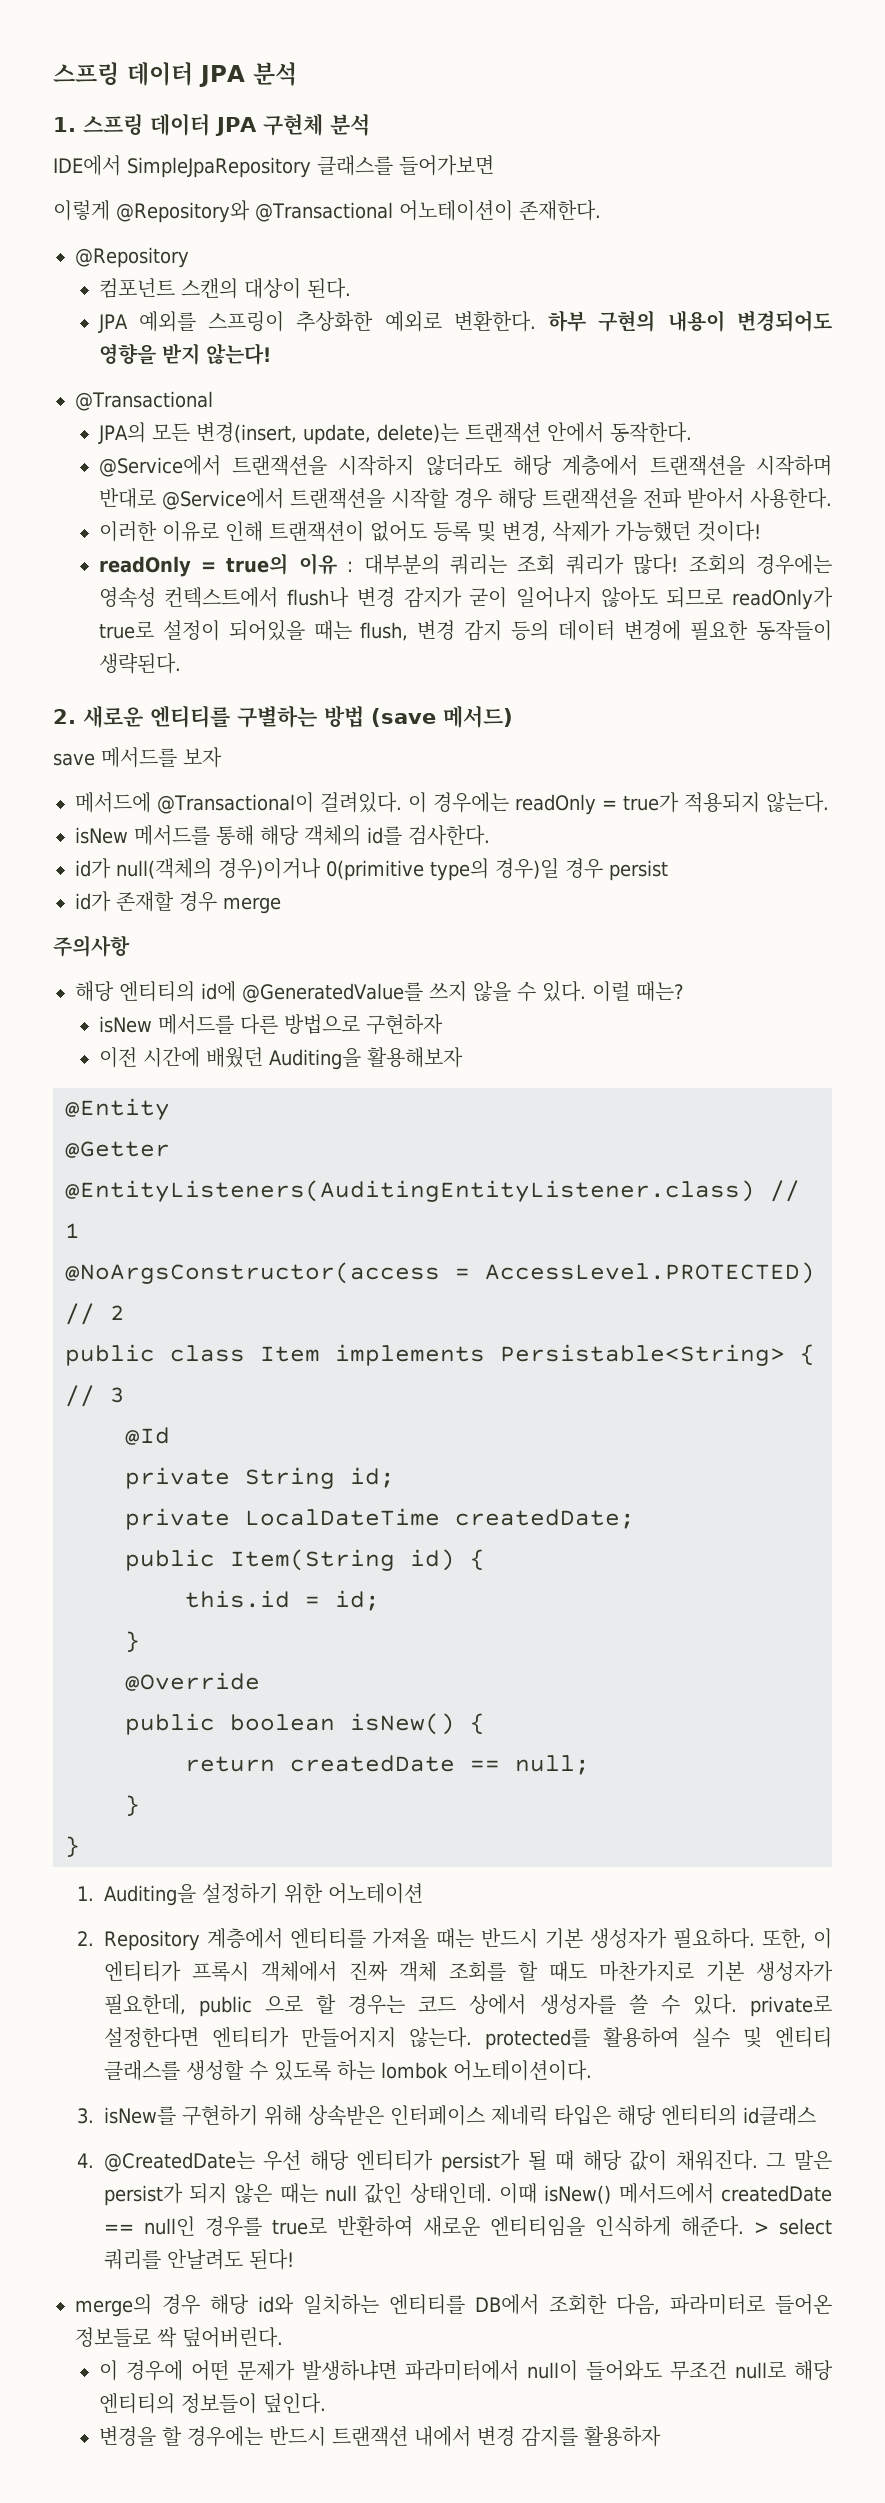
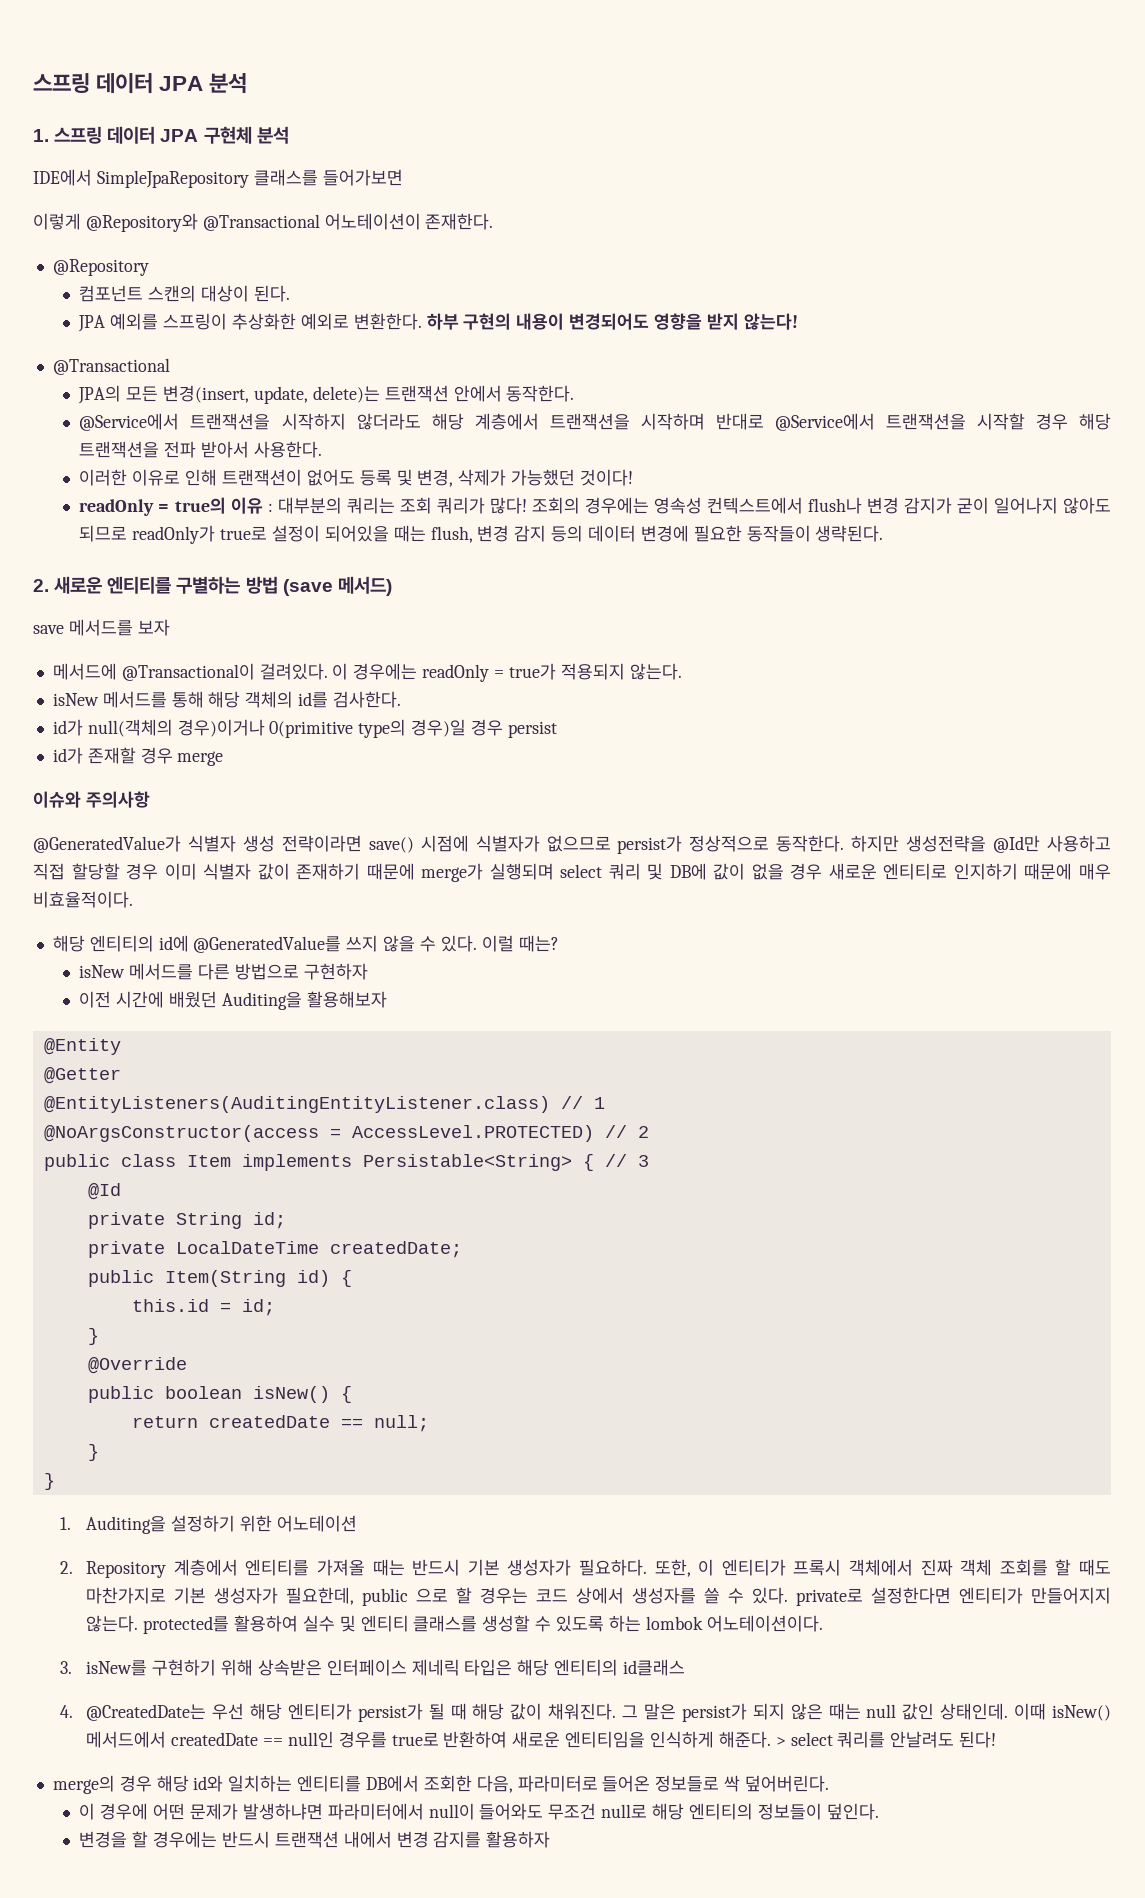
(281, 905) none -> [33,791,81,808] 이슈와
(130, 946) none -> [33,835,1112,854] [33,863,1111,882] [33,891,133,908] // @GeneratedValue가 식별자 생성 전략이라면 save() 시점에 식별자가 없으므로 persist가 정상적으로 동작한다. 하지만 생성전략을 @Id만 사용하고 직접 할당할 경우 이미 식별자 값이 존재하기 때문에 merge가 실행되며 select 쿼리 및 DB에 값이 없을 경우 새로운 엔티티로 인지하기 때문에 매우 비효율적이다.

